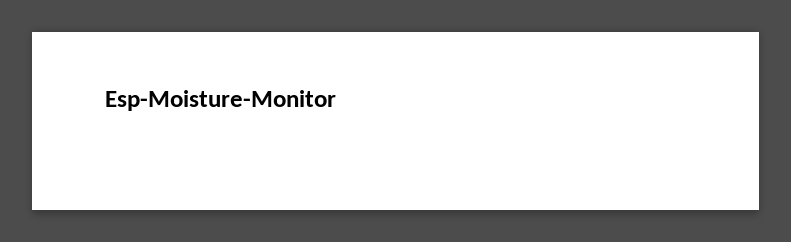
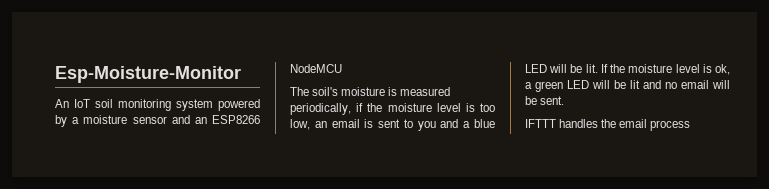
(336, 100) none -> [55,99,260,111] [55,115,260,127] [290,64,342,73] [290,87,451,96] [290,103,495,115] [290,119,495,131] [525,64,730,75] [525,80,730,92] [525,96,565,105] [525,119,691,131] // An IoT soil monitoring system powered by a moisture sensor and an ESP8266 NodeMCU // The soil's moisture is measured periodically, if the moisture level is too low, an email is sent to you and a blue LED will be lit. If the moisture level is ok, a green LED will be lit and no email will be sent. // IFTTT handles the email process

